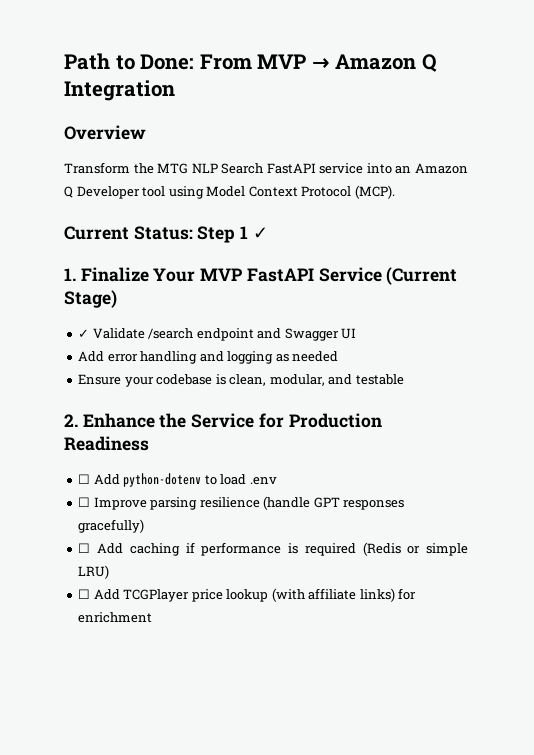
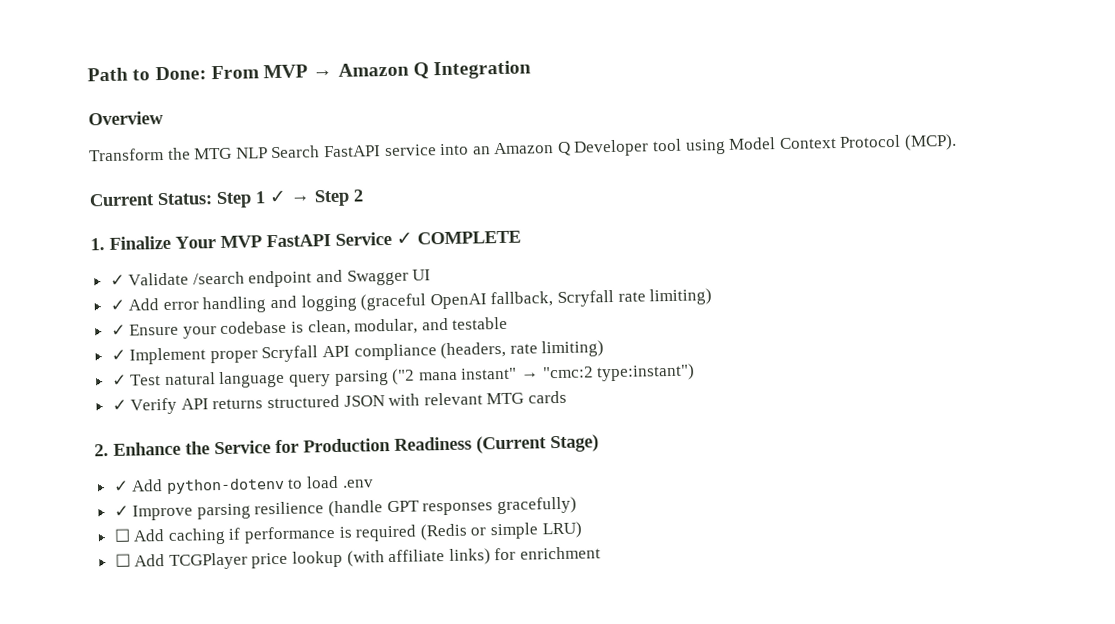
(268, 233) none -> [290,189,364,207] → Step 2
[386,267,458,285] [64,290,117,308] (Current Stage) -> [396,230,521,245] ✓ COMPLETE
(357, 333) none -> [109,299,125,311] ✓
[275,351,339,362] as needed // -> [360,288,713,311] [110,324,126,336] (graceful OpenAI fallback, Scryfall rate limiting) // ✓
(404, 379) none -> [110,340,605,365] [111,363,696,389] [111,390,568,415] // ✓ Implement proper Scryfall API compliance (headers, rate limiting) // ✓ Test natural language query parsing ("2 mana instant" → "cmc:2 type:instant") // ✓ Verify API returns structured JSON with relevant MTG cards
[78,474,91,484] // ☐ -> [476,434,599,454] [112,480,129,492] (Current Stage) // ✓
[78,497,91,507] ☐ -> [113,505,129,517] ✓

